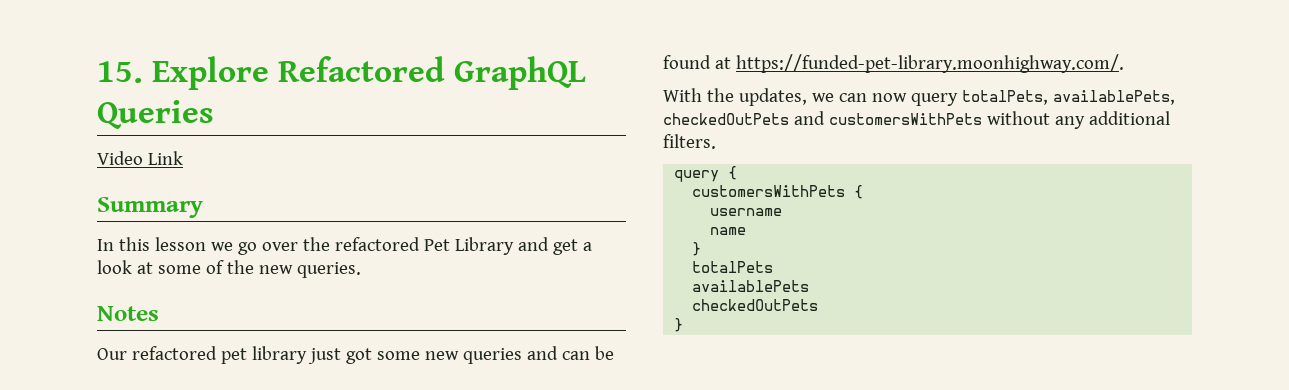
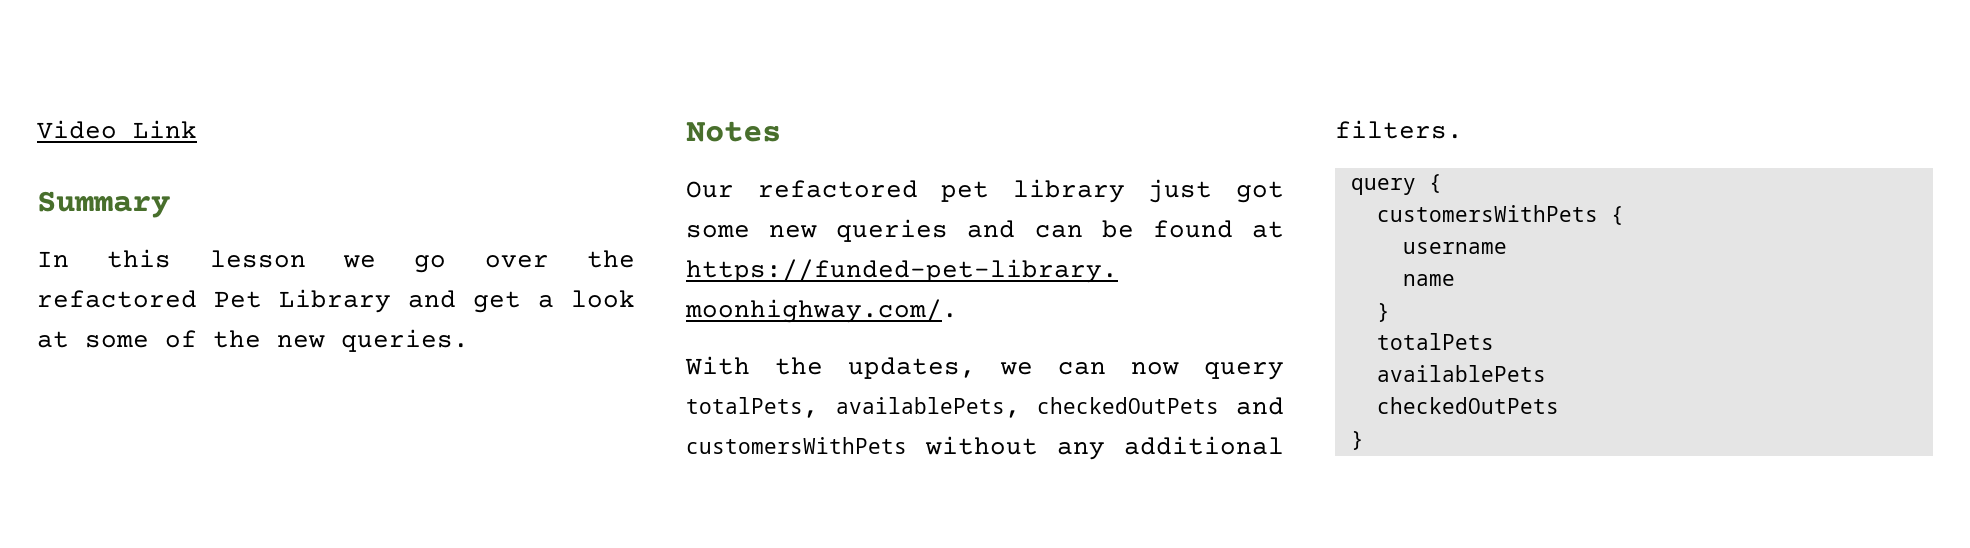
[97,56,587,90] [97,100,214,129] 15. Explore Refactored GraphQL Queries // -> (37, 129) none

